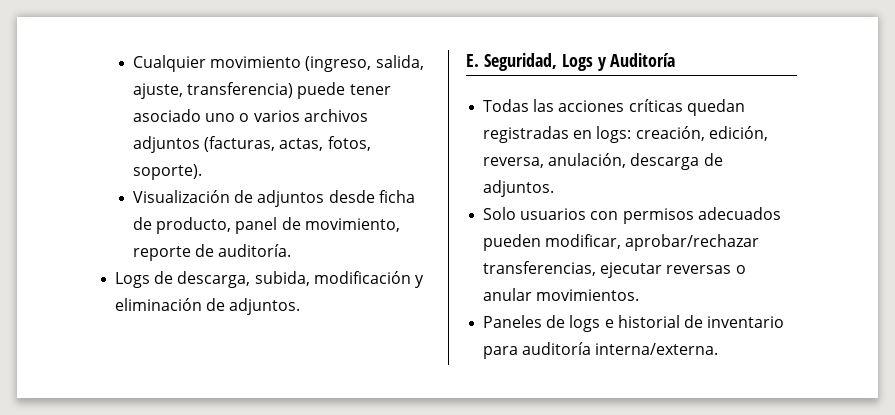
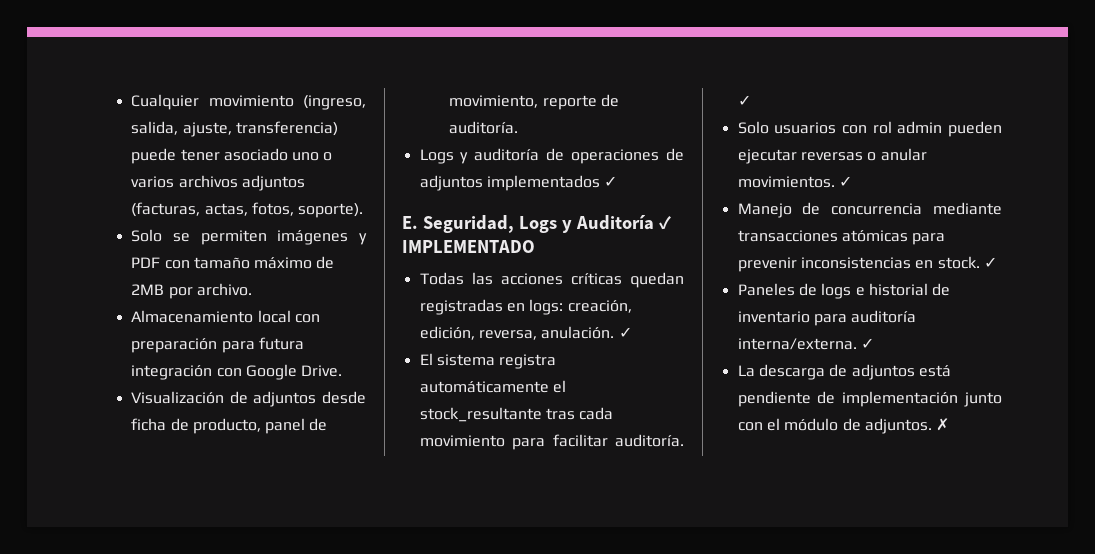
(203, 172) none -> [131,229,368,245] [131,256,335,269] [131,283,252,299] [131,310,320,323] [131,337,304,353] [131,364,343,380] // Solo se permiten imágenes y PDF con tamaño máximo de 2MB por archivo. // Almacenamiento local con preparación para futura integración con Google Drive.
[154,271,424,288] [115,298,301,315] de descarga, subida, modificación y eliminación de adjuntos. -> [460,148,684,164] [419,175,618,191] y auditoría de operaciones de adjuntos implementados ✓
(676, 60) none -> [658,216,671,230] [402,240,535,253] ✓ IMPLEMENTADO
[548,153,723,170] [483,180,555,197] [483,207,781,224] [483,234,760,251] [483,261,597,276] anulación, descarga de adjuntos. // Solo usuarios con permisos adecuados pueden modificar, aprobar/rechazar transferencias, -> [541,326,632,339] [419,353,557,369] [419,380,566,393] [419,407,614,422] [419,434,684,450] [737,95,751,106] [737,121,1002,137] anulación. ✓ // El sistema registra automáticamente el stock_resultante tras cada movimiento para facilitar auditoría. ✓ // Solo usuarios con rol admin pueden
(640, 295) none -> [838,176,852,187] [737,202,1002,218] [737,230,946,245] [737,256,997,272] ✓ // Manejo de concurrencia mediante transacciones atómicas para prevenir inconsistencias en stock. ✓
(719, 349) none -> [860,338,874,349] [737,364,951,380] [737,391,1002,407] [737,418,950,434] ✓ // La descarga de adjuntos está pendiente de implementación junto con el módulo de adjuntos. ✗

